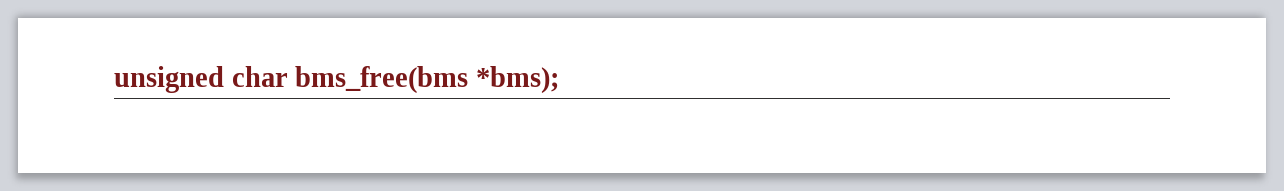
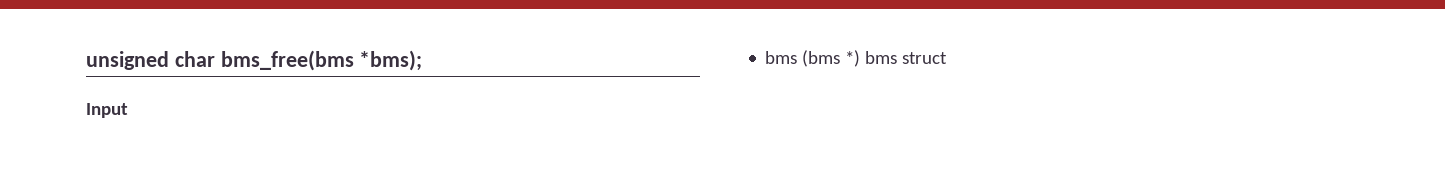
(560, 80) none -> [86,103,128,118] [765,50,948,67] // Input // bms (bms *) bms struct

